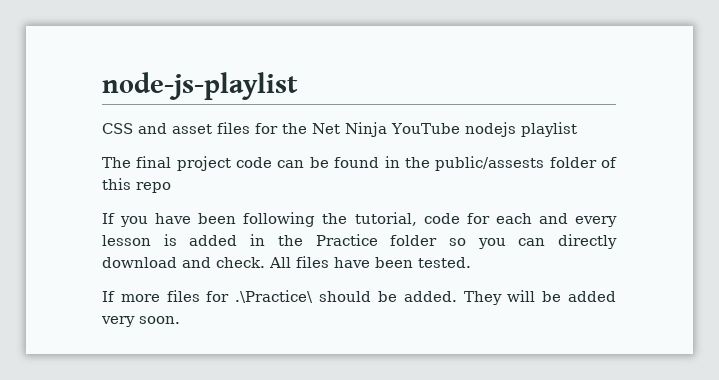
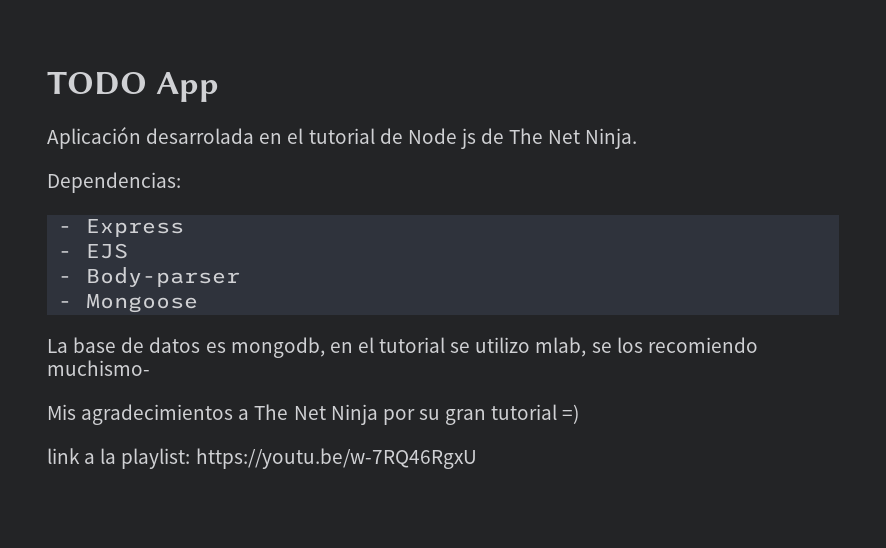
[102,72,298,100] [102,122,577,137] [102,156,618,171] [102,178,171,193] [102,212,617,227] [102,234,617,249] [102,256,471,268] [102,290,616,305] [101,316,180,327] node-js-playlist // CSS and asset files for the Net Ninja YouTube nodejs playlist // The final project code can be found in the public/assests folder of this repo // If you have been following the tutorial, code for each and every lesson is added in the Practice folder so you can directly download and check. All files have been tested. // If more files for .\Practice\ should be added. They will be added very soon. -> [47,71,220,102] [47,127,638,149] [47,172,181,193] [58,219,185,237] [58,243,129,259] [58,267,241,287] [58,294,199,313] [47,337,758,358] [47,360,150,376] [47,404,580,425] [47,448,477,469] TODO App // Aplicación desarrolada en el tutorial de Node js de The Net Ninja. // Dependencias: // - Express // - EJS // - Body-parser // - Mongoose // La base de datos es mongodb, en el tutorial se utilizo mlab, se los recomiendo muchismo- // Mis agradecimientos a The Net Ninja por su gran tutorial =) // link a la playlist: https://youtu.be/w-7RQ46RgxU

